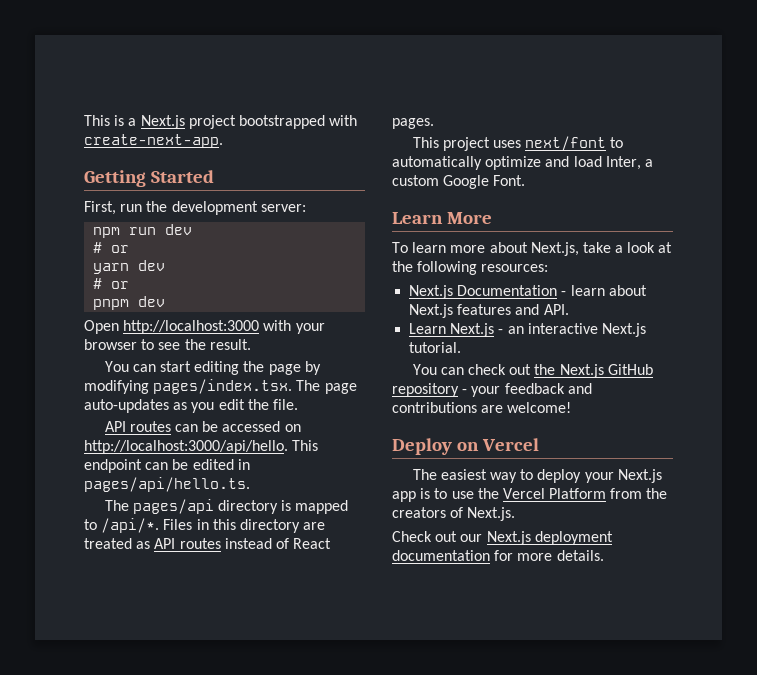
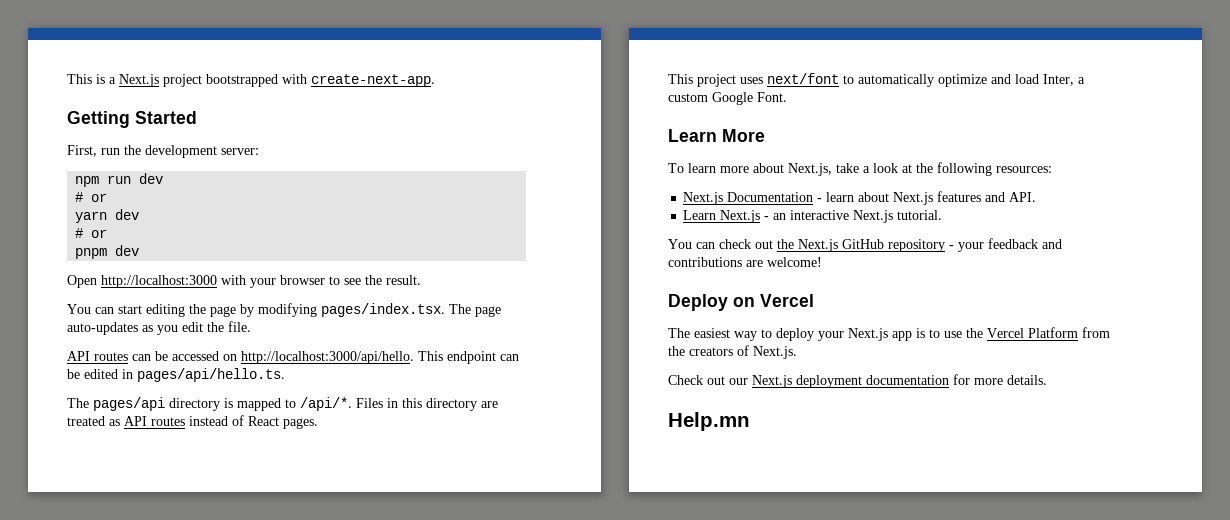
(604, 555) none -> [668,412,750,431] // Help.mn

